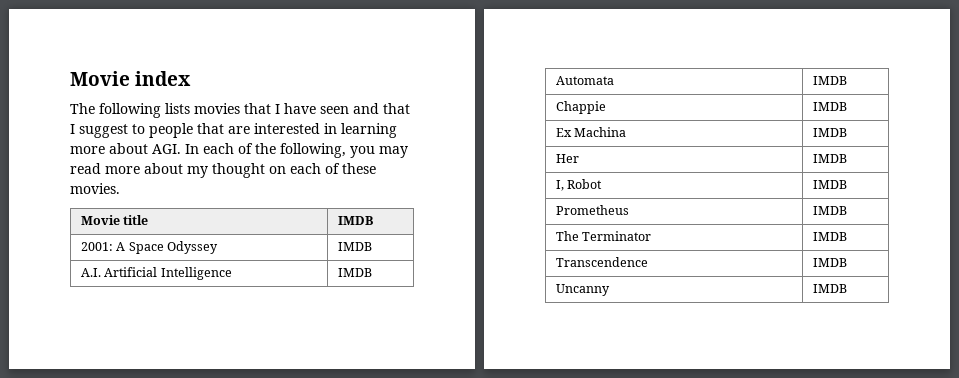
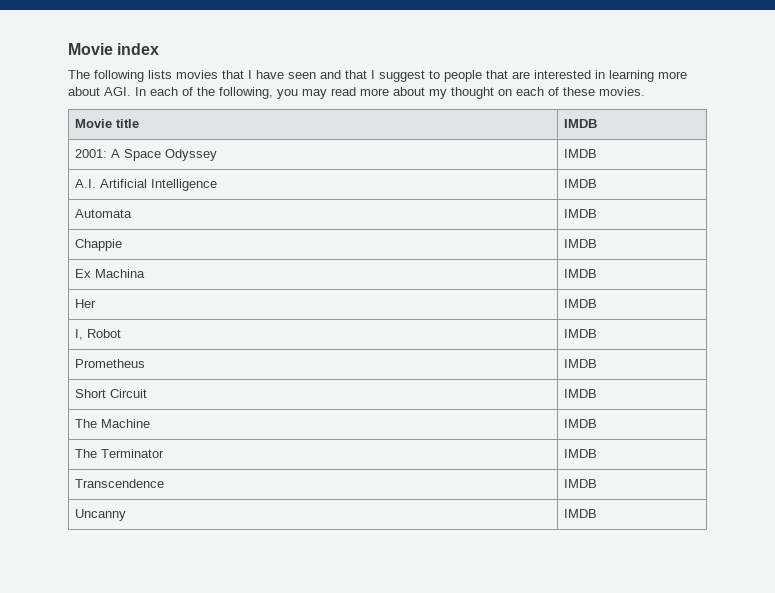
(847, 210) none -> [74,389,147,398] [563,389,597,398] [74,419,150,428] [563,419,597,428] // Short Circuit | IMDB // The Machine | IMDB

